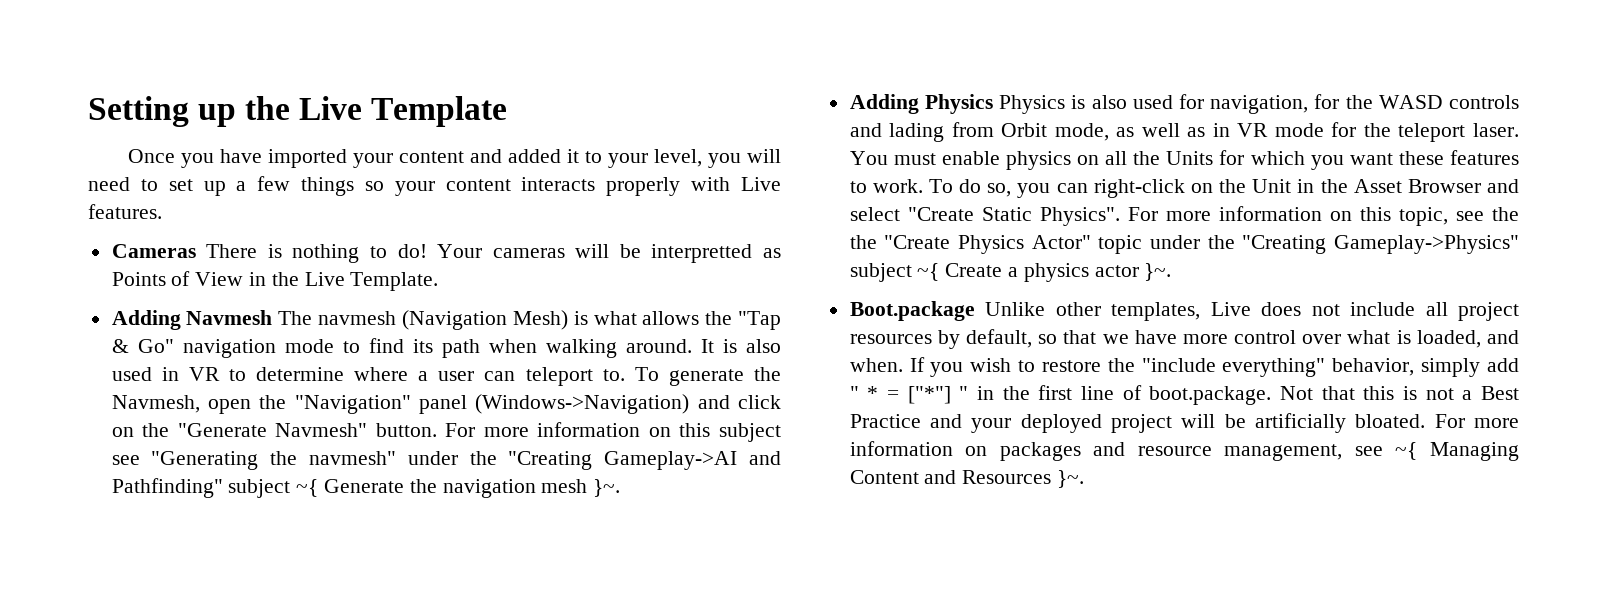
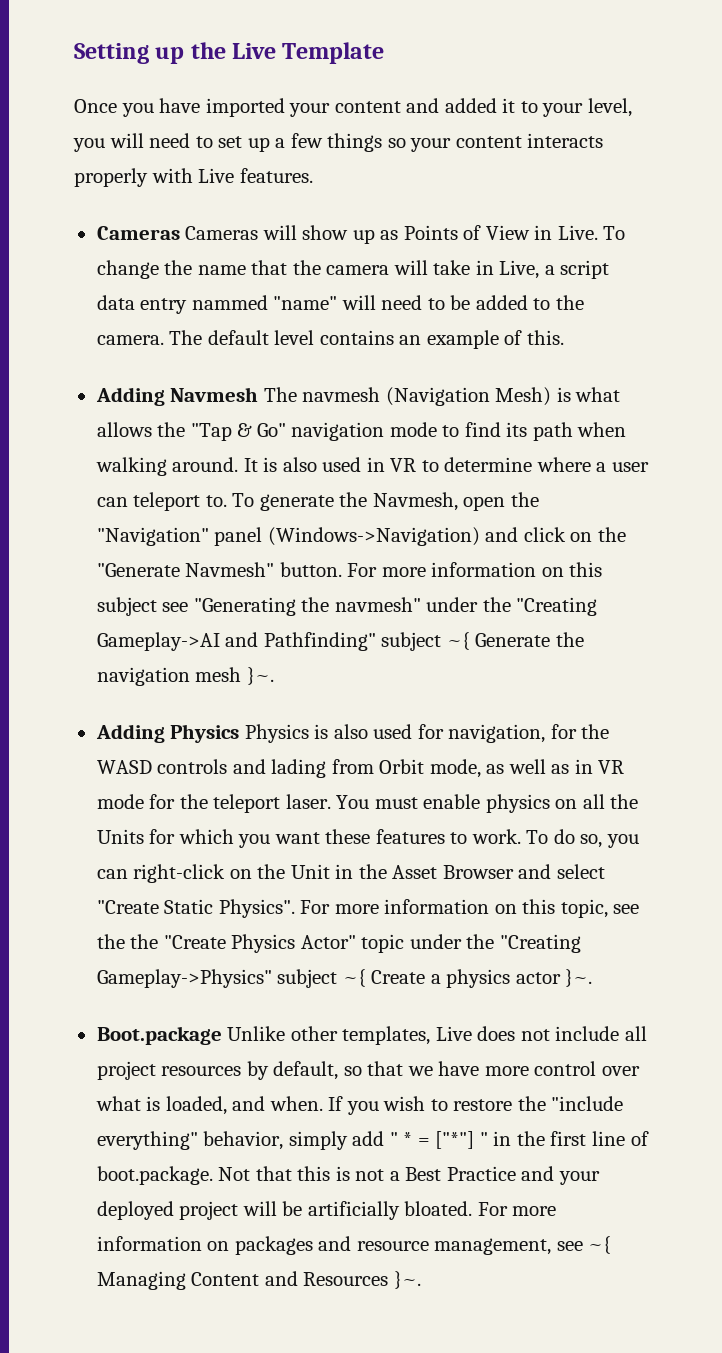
[206,244,753,263] There is nothing to do! Your cameras will be interpretted -> [185,225,375,244] Cameras will show up
[271,272,439,291] the Live Template. -> [557,225,626,240] [96,260,610,279] [96,295,584,314] [96,330,564,349] Live. To change the name that the camera will take in Live, a script data entry nammed "name" will need to be added to the camera. The default level contains an example of this.

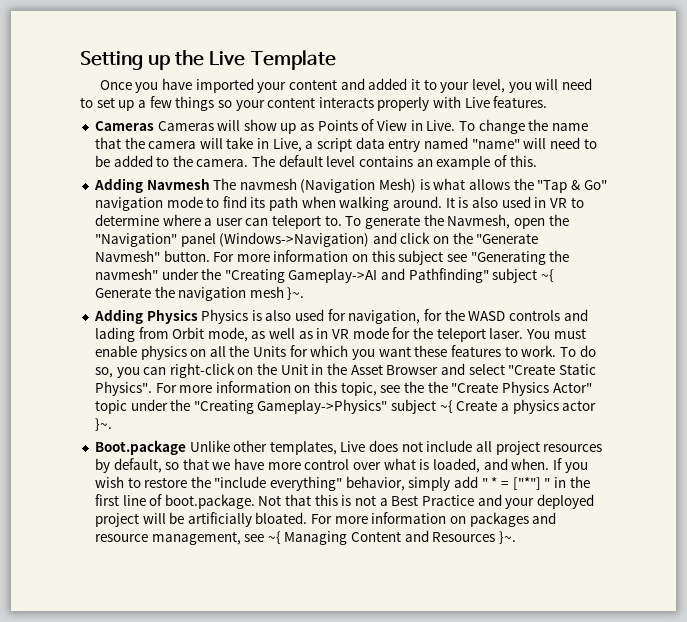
[191,295,268,310] nammed -> [423,137,468,149] named

